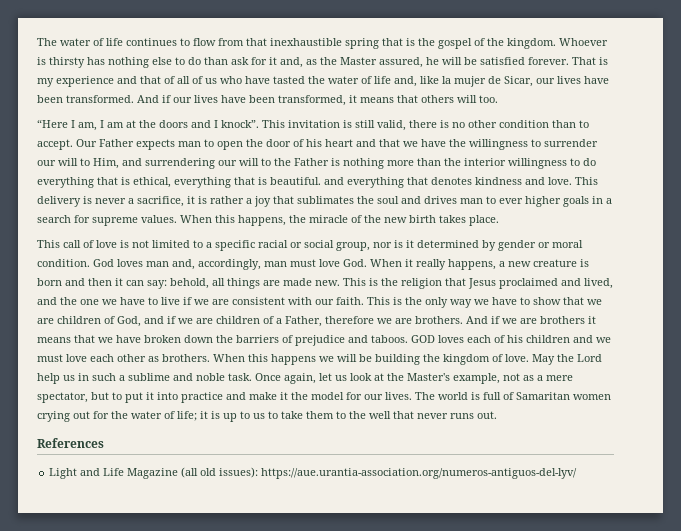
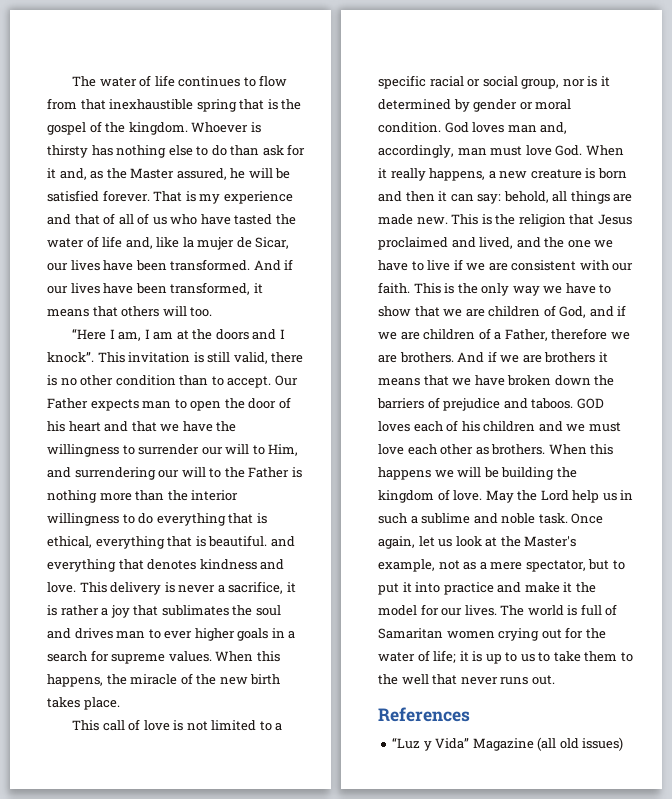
[49,468,125,479] Light and Life -> [392,737,470,751] “Luz y Vida”
[219,467,578,479] issues): https://aue.urantia-association.org/numeros-antiguos-del-lyv/ -> [582,737,624,751] issues)

